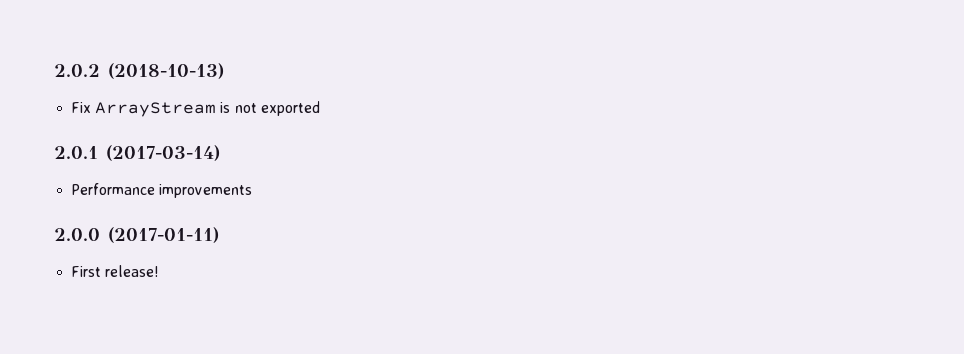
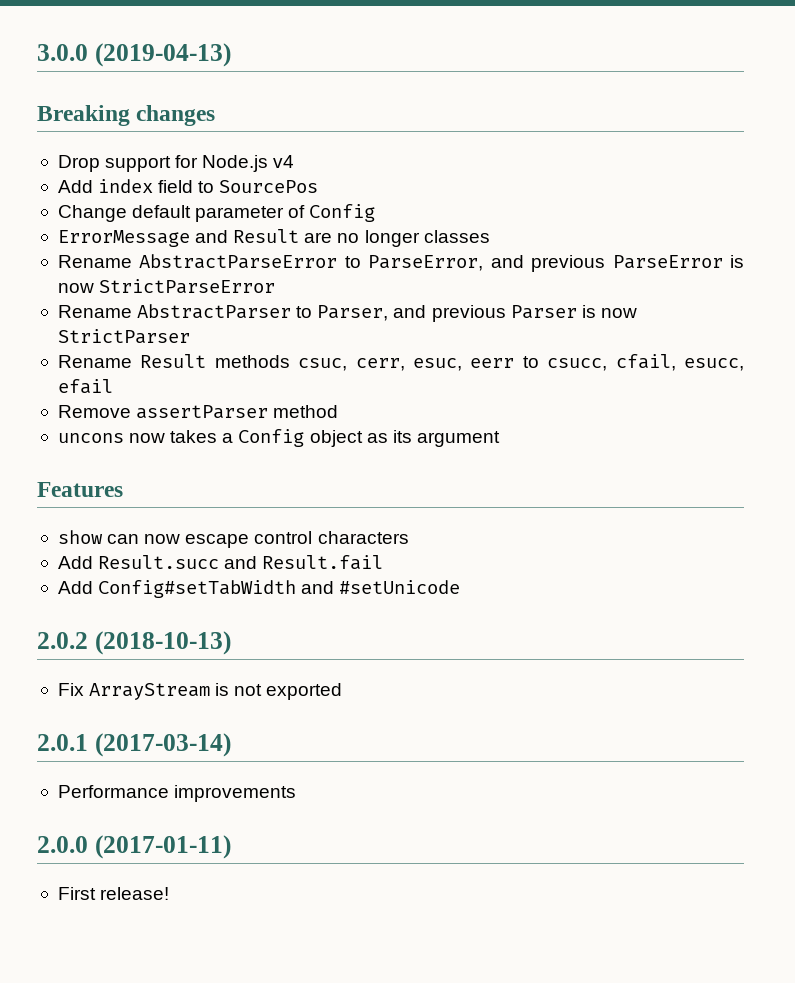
(54, 70) none -> [37,43,231,67] [37,105,216,126] [57,155,295,172] [57,179,319,193] [57,204,376,222] [57,229,490,247] [57,254,745,272] [57,279,276,294] [57,304,637,322] [57,329,190,344] [57,354,744,371] [57,379,113,394] [57,405,339,419] [57,429,500,447] [37,482,123,497] [57,530,409,548] [57,555,384,570] [57,580,461,598] 3.0.0 (2019-04-13) // Breaking changes // Drop support for Node.js v4 // Add index field to SourcePos // Change default parameter of Config // ErrorMessage and Result are no longer classes // Rename AbstractParseError to ParseError, and previous ParseError is now StrictParseError // Rename AbstractParser to Parser, and previous Parser is now StrictParser // Rename Result methods csuc, cerr, esuc, eerr to csucc, cfail, esucc, efail // Remove assertParser method // uncons now takes a Config object as its argument // Features // show can now escape control characters // Add Result.succ and Result.fail // Add Config#setTabWidth and #setUnicode //

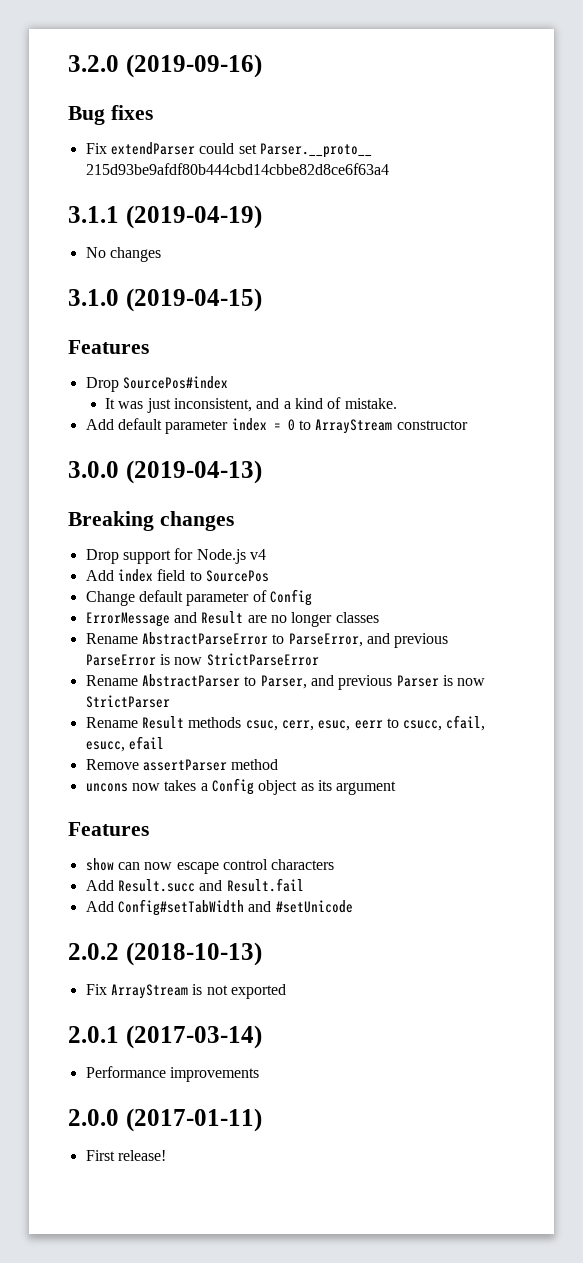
(37, 52) none -> [68,54,262,78] [68,105,153,125] [85,142,372,158] [85,163,389,175] [68,205,262,229] [85,247,161,262] [68,288,262,312] [68,340,149,354] [85,376,228,392] [105,397,397,413] [85,418,468,434] 3.2.0 (2019-09-16) // Bug fixes // Fix extendParser could set Parser.__proto__ 215d93be9afdf80b444cbd14cbbe82d8ce6f63a4 // 3.1.1 (2019-04-19) // No changes // 3.1.0 (2019-04-15) // Features // Drop SourcePos#index // It was just inconsistent, and a kind of mistake. // Add default parameter index = 0 to ArrayStream constructor //

